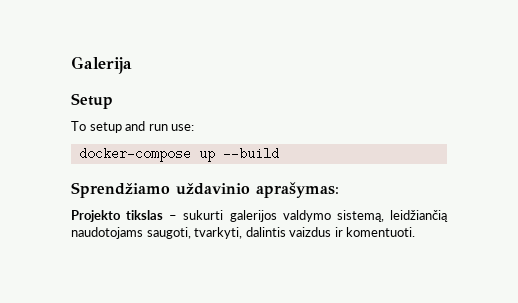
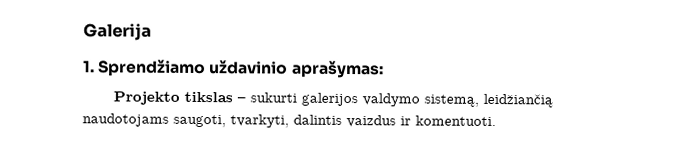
[71,93,113,109] [71,121,195,133] [78,147,279,162] Setup // To setup and run use: // docker-compose up --build // -> [83,60,95,73] 1.

